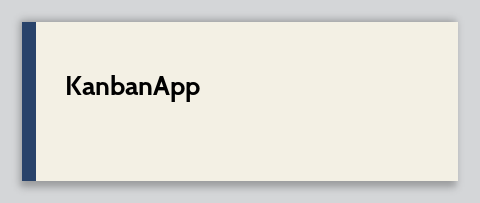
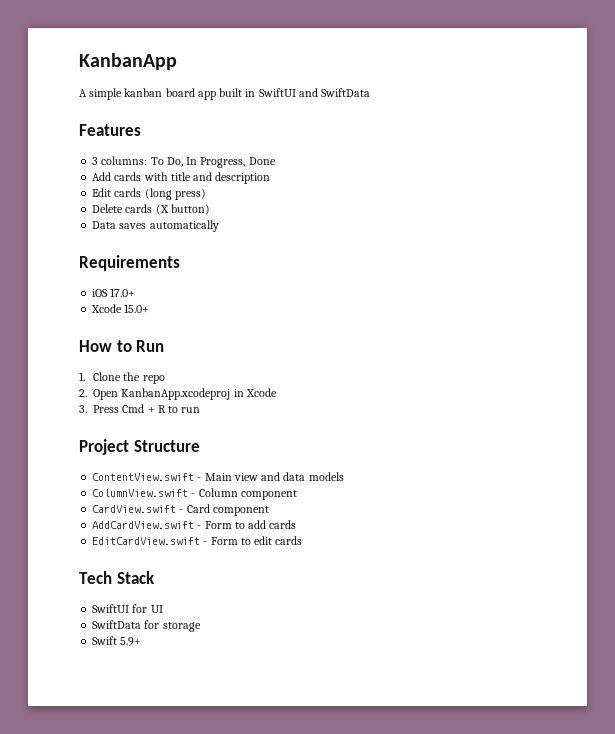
(200, 88) none -> [79,88,371,100] [79,124,141,136] [92,156,276,168] [92,172,271,184] [92,188,206,200] [92,204,210,215] [92,220,219,232] [79,255,180,271] [92,288,136,297] [91,304,150,313] [79,340,165,352] [79,372,165,384] [79,388,277,400] [79,404,201,413] [79,439,200,455] [92,472,344,481] [92,488,297,500] [92,504,269,516] [92,520,297,529] [92,536,303,545] [79,571,155,584] [92,604,163,613] [92,620,201,632] [92,636,142,646] // A simple kanban board app built in SwiftUI and SwiftData // Features // 3 columns: To Do, In Progress, Done // Add cards with title and description // Edit cards (long press) // Delete cards (X button) // Data saves automatically // Requirements // iOS 17.0+ // Xcode 15.0+ // How to Run // 1. Clone the repo // 2. Open KanbanApp.xcodeproj in Xcode // 3. Press Cmd + R to run // Project Structure // ContentView.swift - Main view and data models // ColumnView.swift - Column component // CardView.swift - Card component // AddCardView.swift - Form to add cards // EditCardView.swift - Form to edit cards // Tech Stack // SwiftUI for UI // SwiftData for storage // Swift 5.9+

